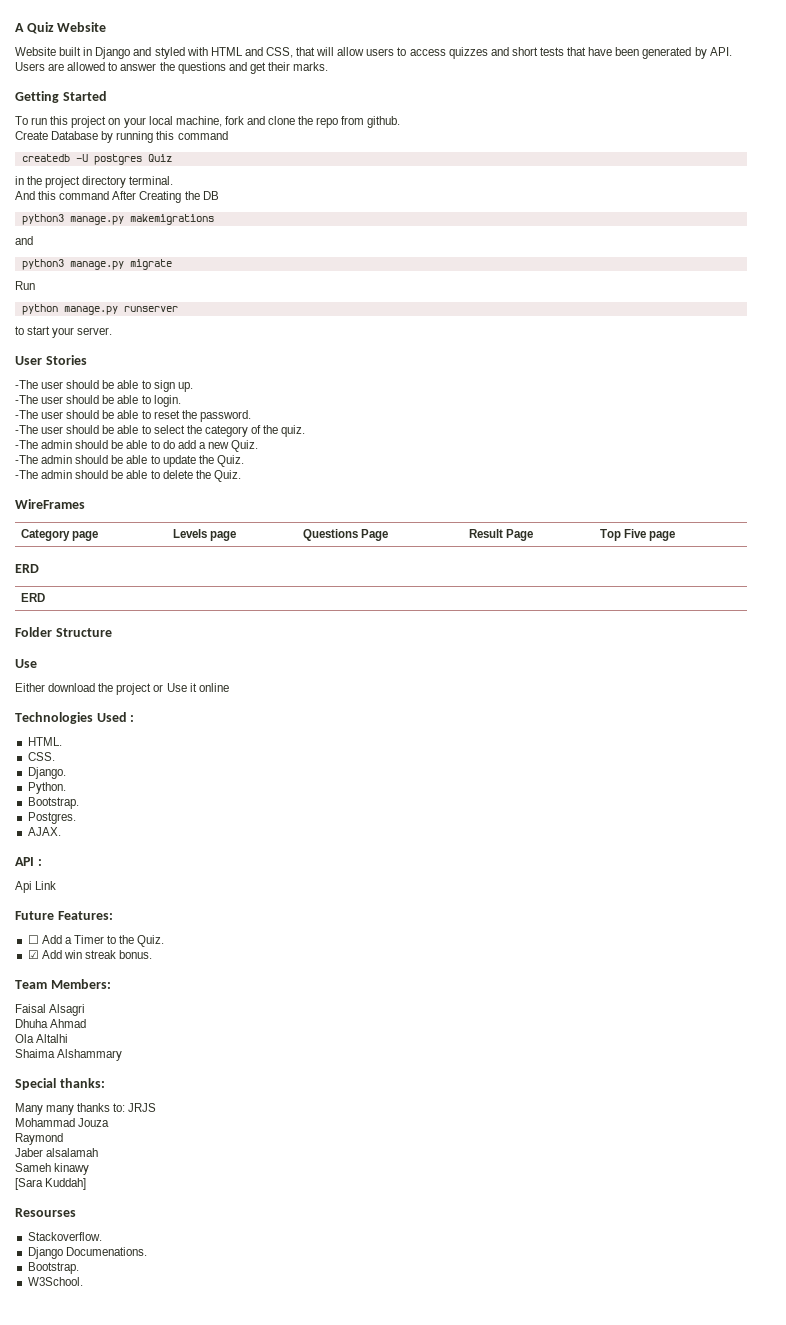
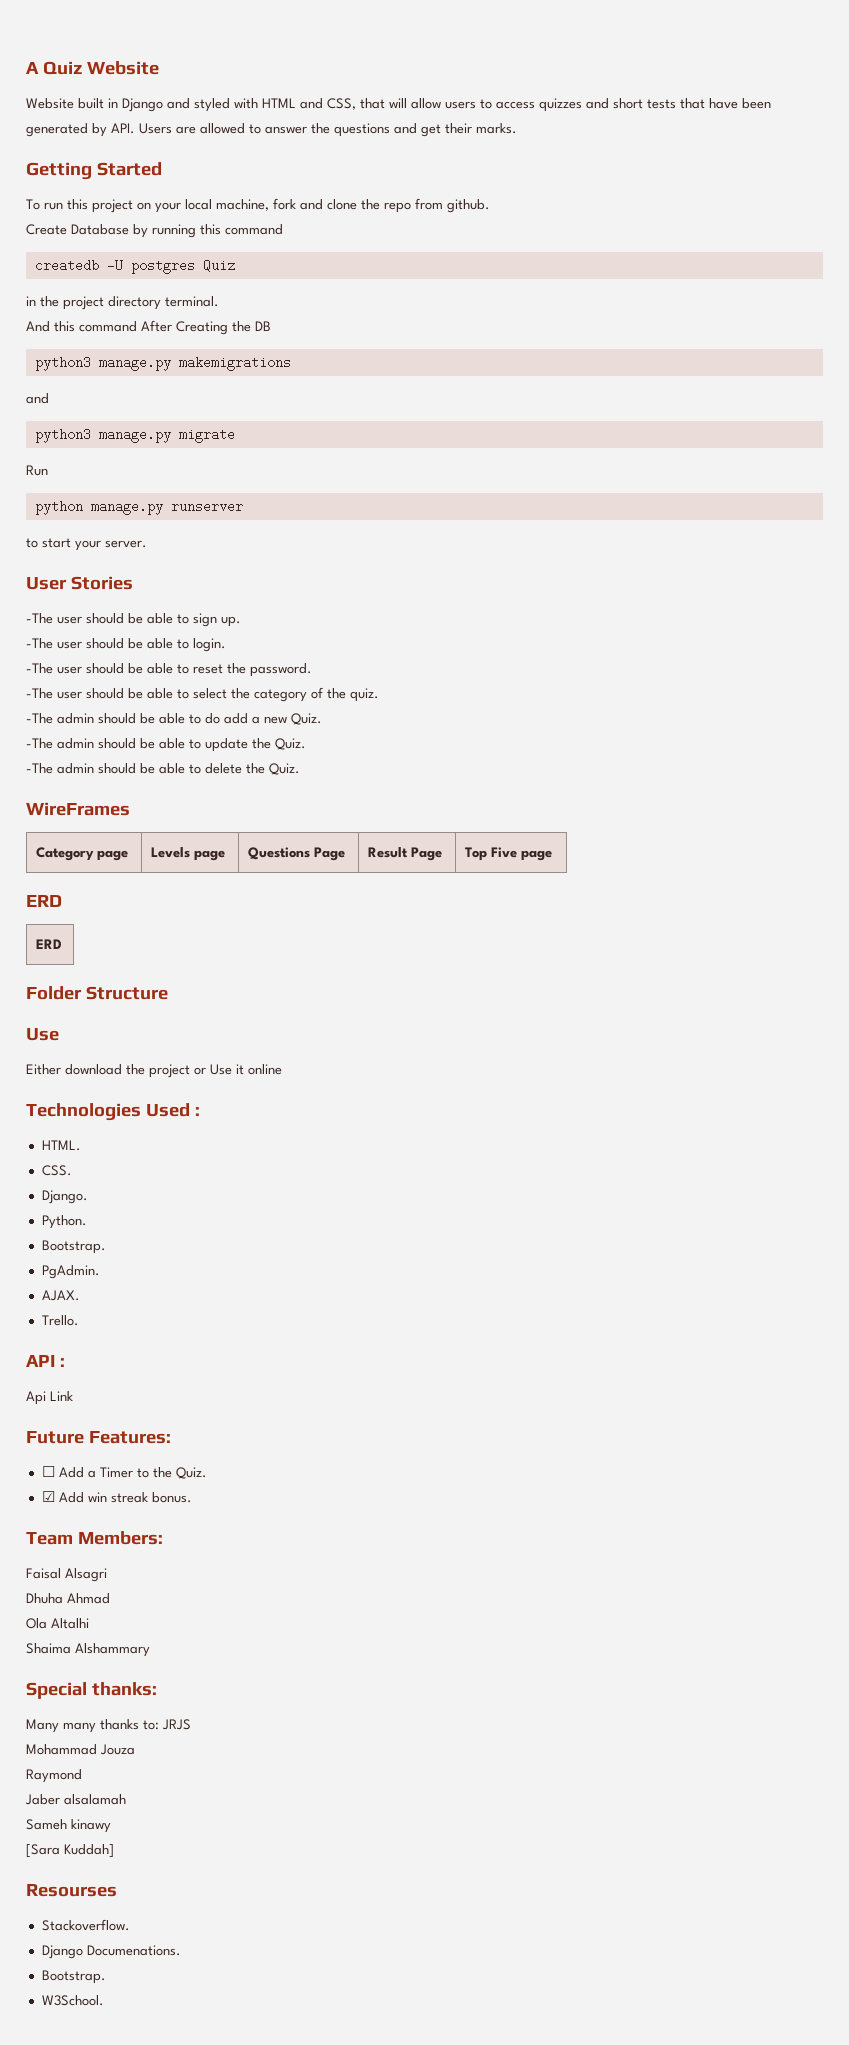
[27,812,76,824] Postgres. -> [41,1265,100,1279] PgAdmin.
(61, 831) none -> [41,1315,79,1326] // Trello.

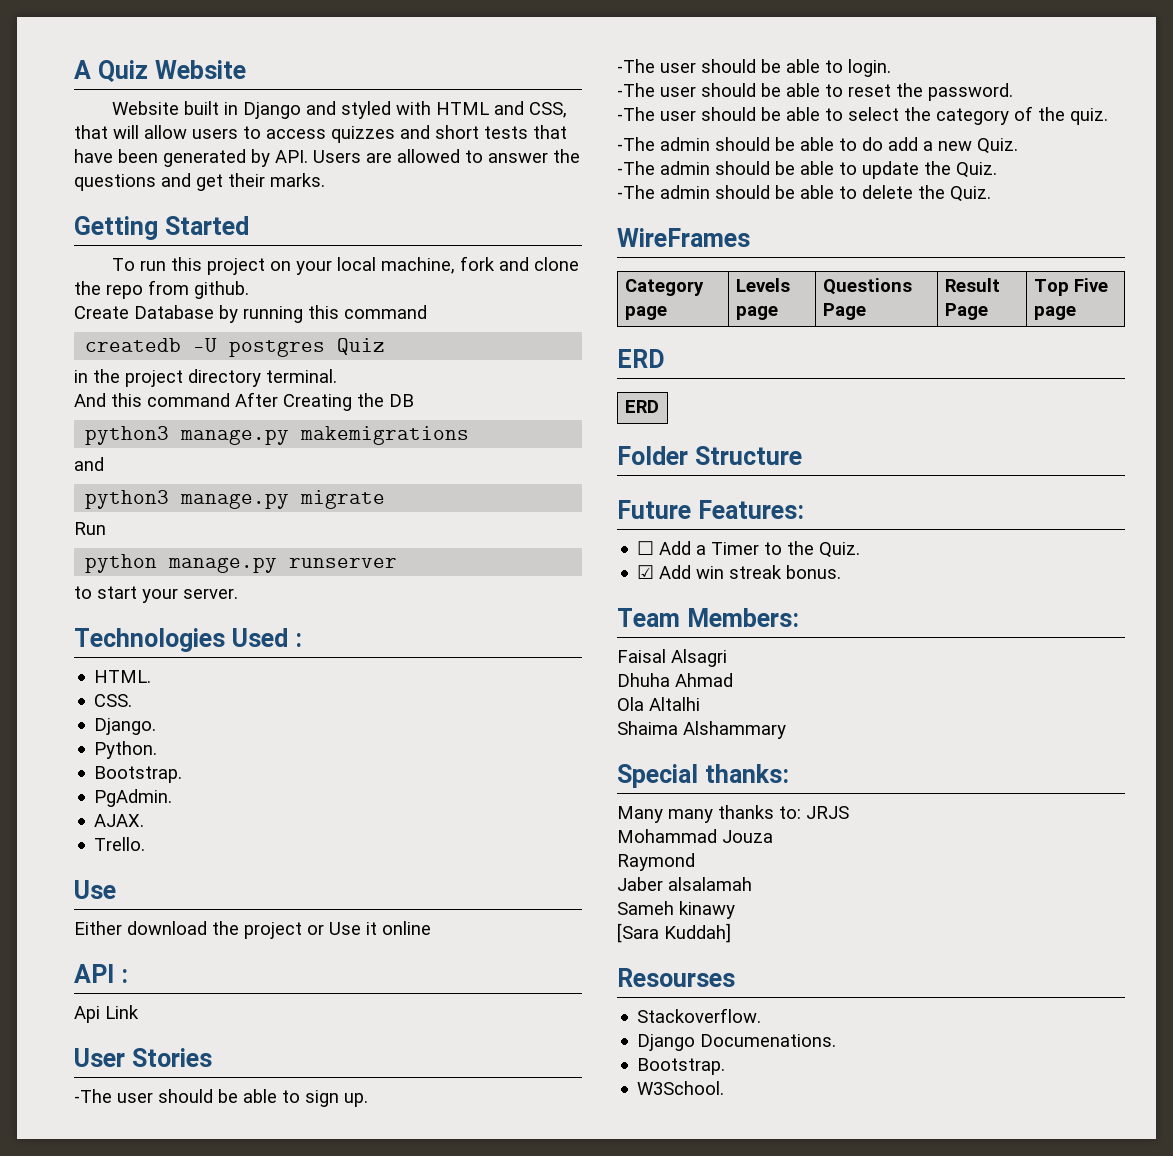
(147, 544) none -> [74,628,302,652] [94,670,152,683] [94,694,133,707] [94,718,157,735] [94,741,158,759] [94,766,183,783] [94,789,173,807] [94,814,145,827] [94,837,146,851] [74,880,116,899] [74,921,431,939] [74,964,128,983] [74,1005,139,1023] // Technologies Used : // HTML. // CSS. // Django. // Python. // Bootstrap. // PgAdmin. // AJAX. // Trello. // Use // Either download the project or Use it online // API : // Api Link
[26,1028,59,1041] [26,1064,282,1078] [26,1103,200,1121] [41,1140,81,1151] [41,1165,72,1176] [41,1190,88,1204] [41,1215,87,1229] [41,1240,106,1254] [41,1265,100,1279] [41,1290,80,1301] [41,1315,79,1326] [26,1355,65,1367] [26,1391,73,1405] // Use // Either download the project or Use it online // Technologies Used : // HTML. // CSS. // Django. // Python. // Bootstrap. // PgAdmin. // AJAX. // Trello. // API : // Api Link -> (802, 455) none

